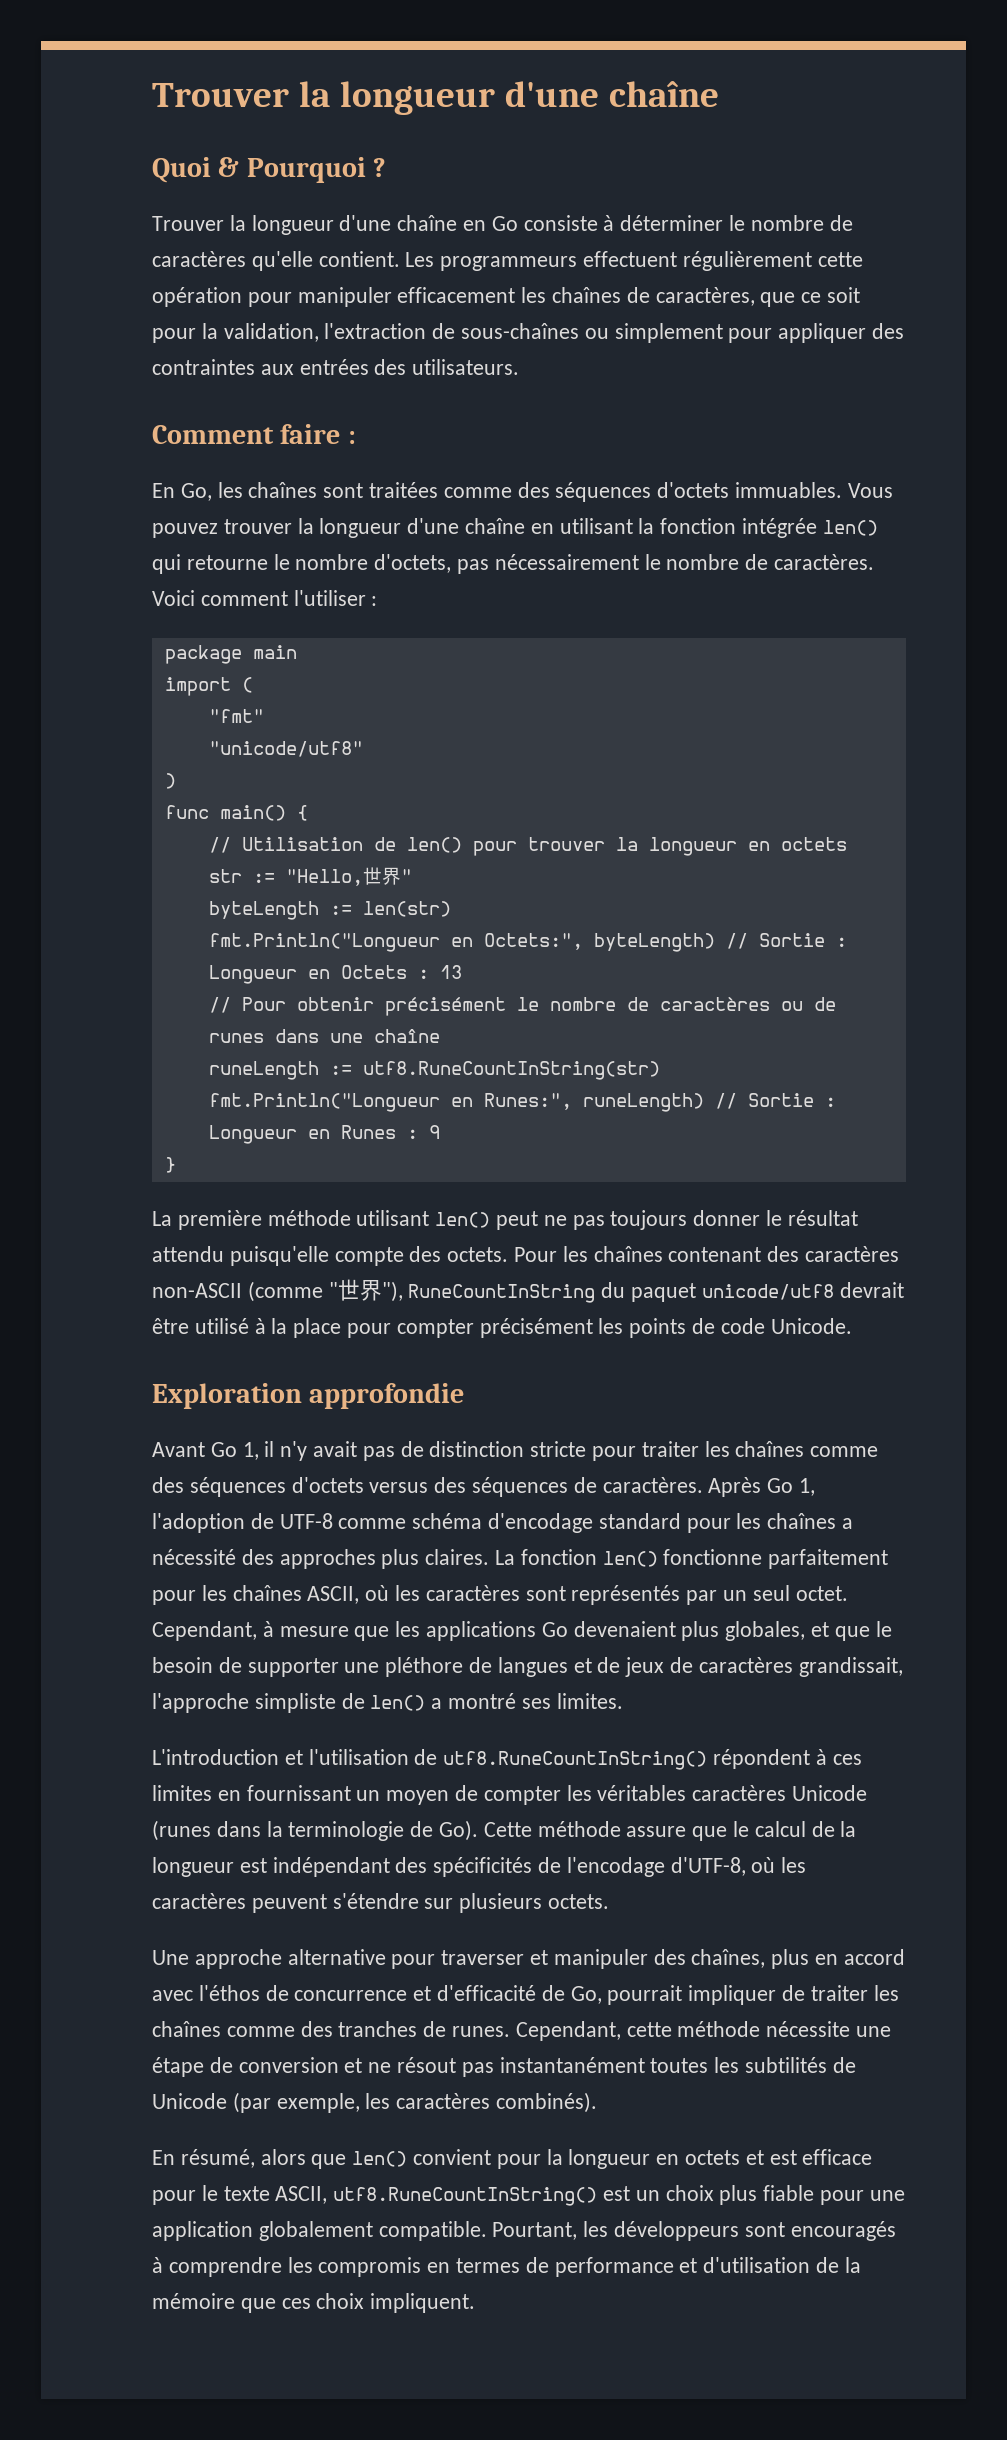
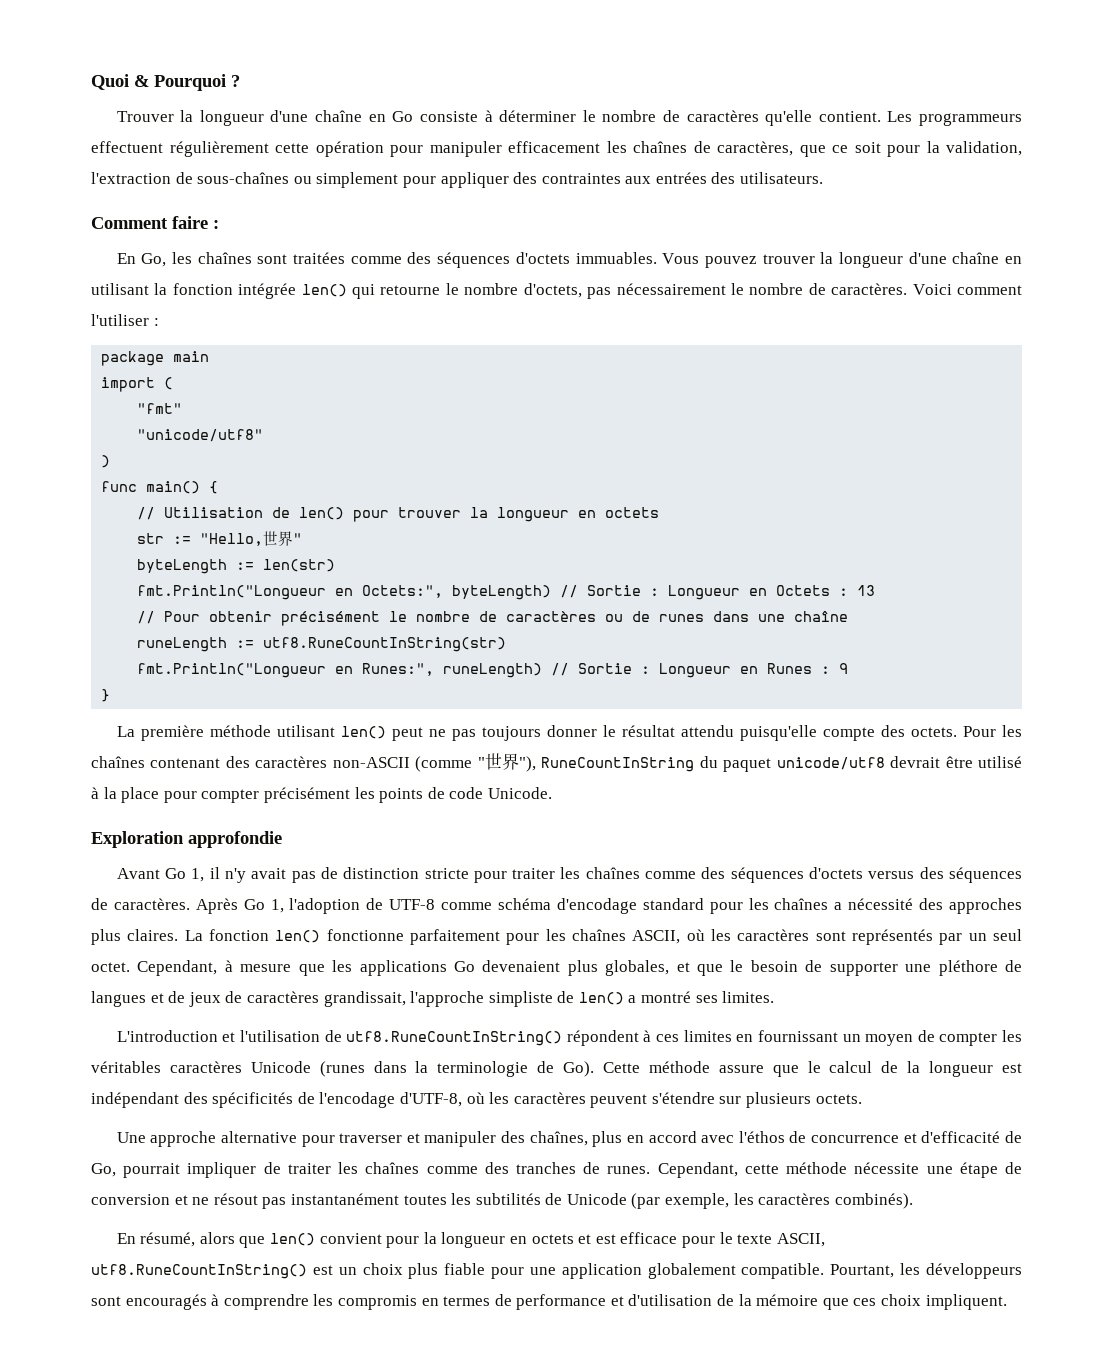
[152,81,719,115] Trouver la longueur d'une chaîne // -> (91, 82) none

